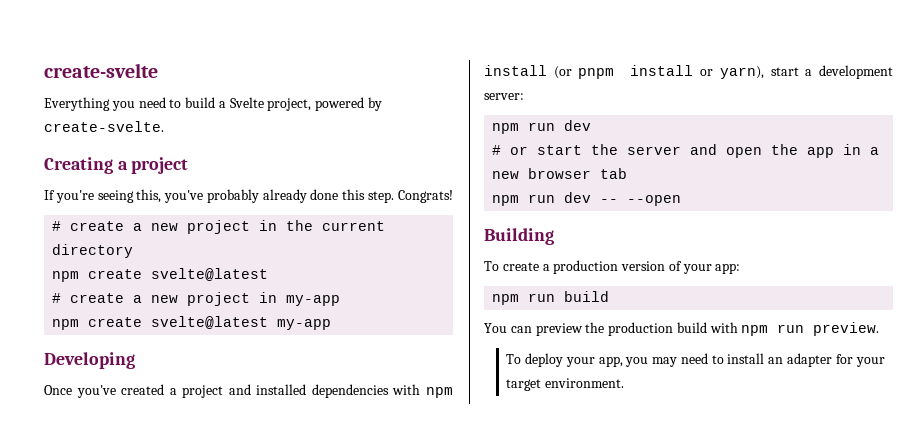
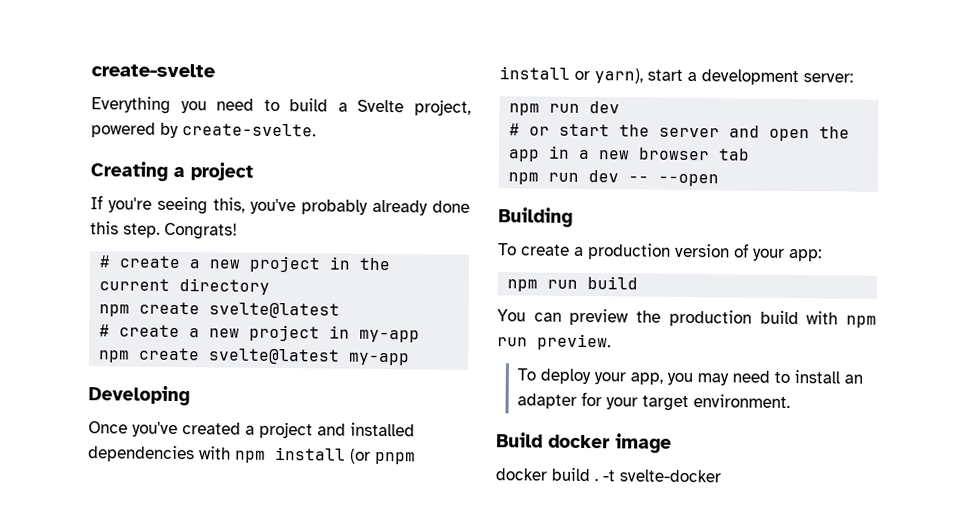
(625, 383) none -> [496,432,672,454] [495,467,721,483] // Build docker image // docker build . -t svelte-docker

